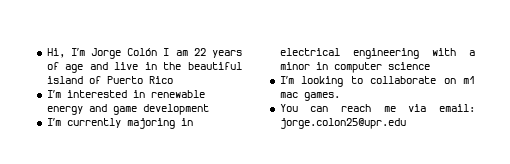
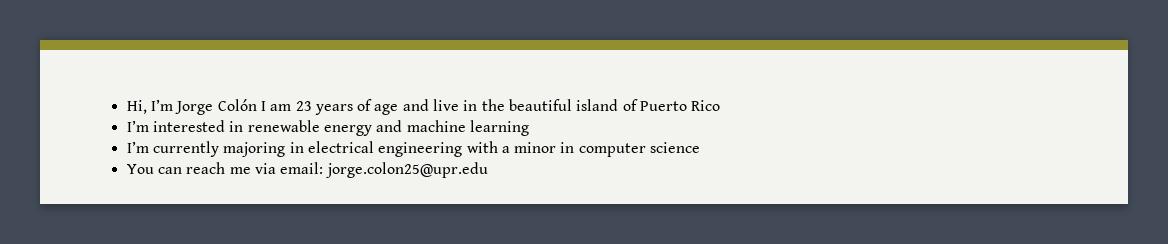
[193,48,206,56] 22 -> [295,101,312,111] 23
[112,104,209,115] game development -> [406,120,529,136] machine learning
[279,76,475,87] [279,92,340,101] // I’m looking to collaborate on m1 mac games. -> (701, 147) none

